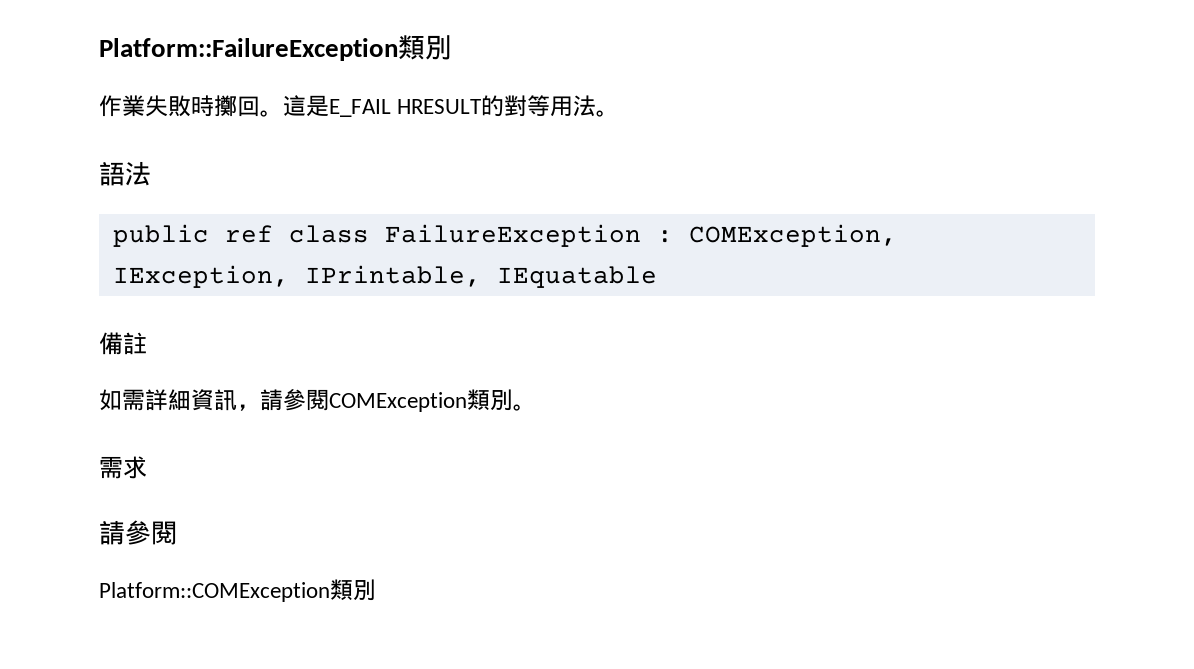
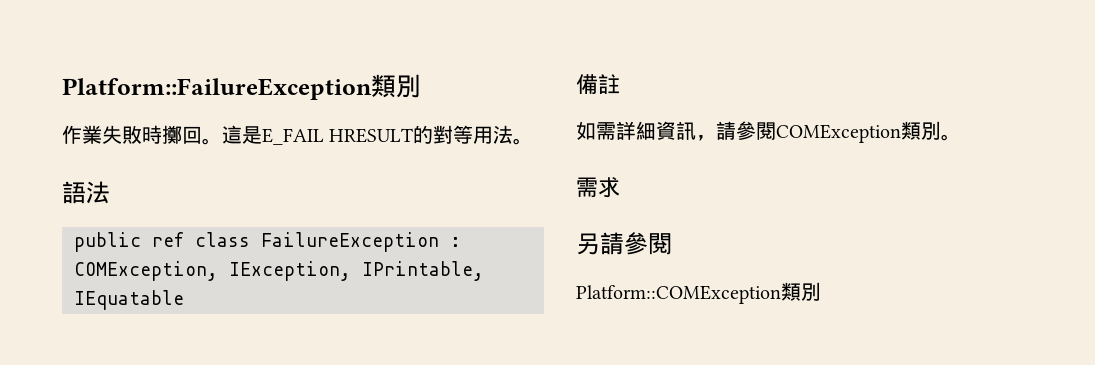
(147, 467) none -> [576,233,600,255] 另

